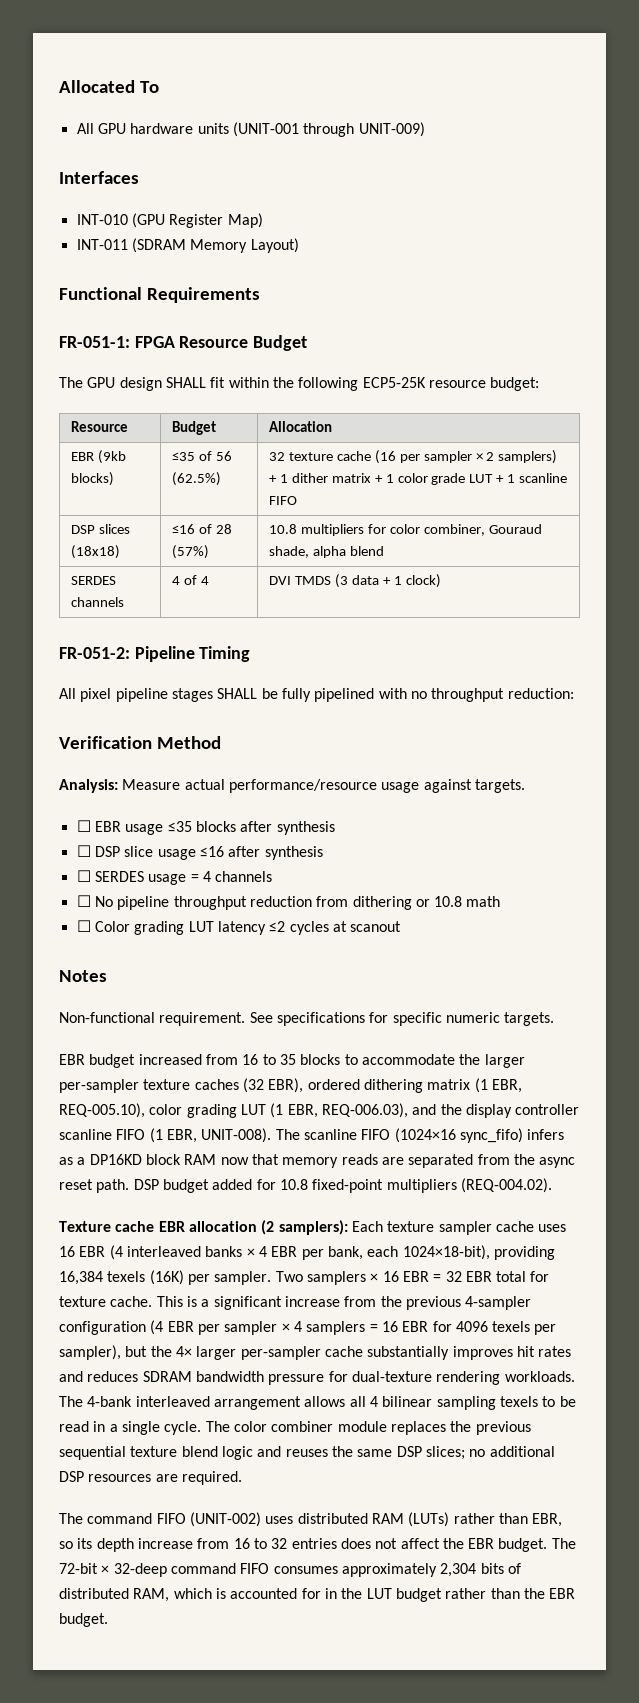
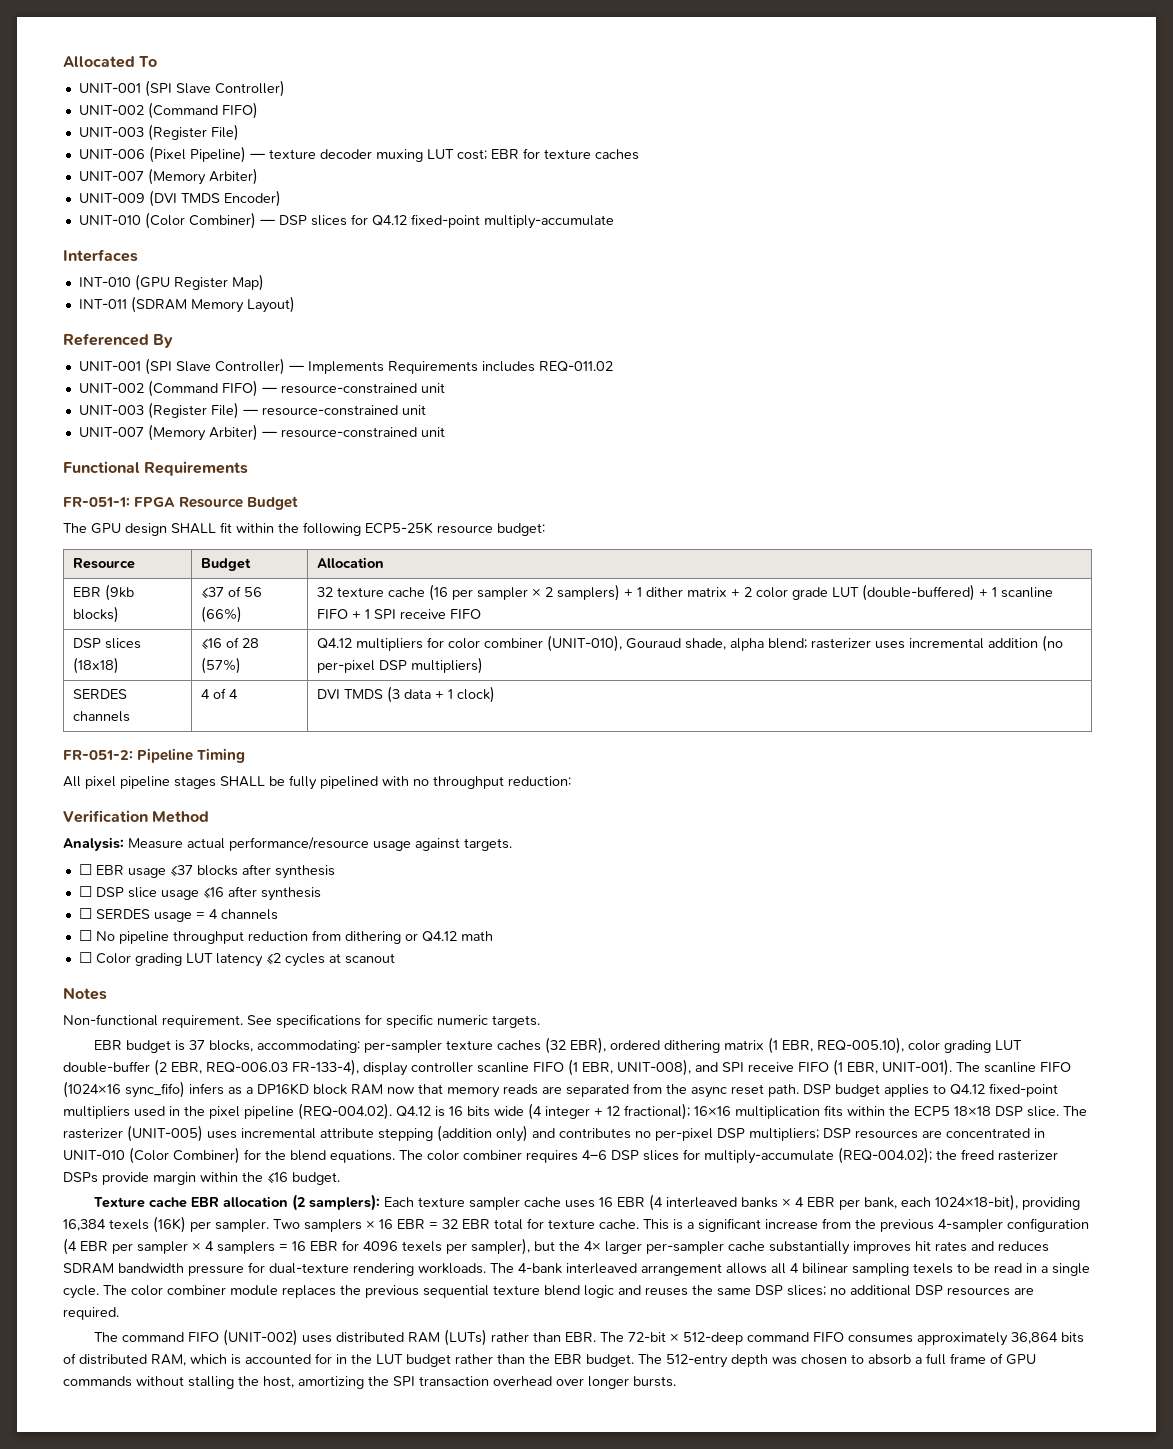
[76,122,425,137] All GPU hardware units (UNIT-001 through UNIT-009) -> [78,80,285,97] [78,102,258,119] [78,124,239,141] [78,146,639,163] [78,168,258,185] [78,190,281,207] [78,212,614,229] UNIT-001 (SPI Slave Controller) // UNIT-002 (Command FIFO) // UNIT-003 (Register File) // UNIT-006 (Pixel Pipeline) — texture decoder muxing LUT cost; EBR for texture caches // UNIT-007 (Memory Arbiter) // UNIT-009 (DVI TMDS Encoder) // UNIT-010 (Color Combiner) — DSP slices for Q4.12 fixed-point multiply-accumulate
(299, 245) none -> [63,333,174,348] [78,358,613,375] [78,380,445,397] [78,402,426,419] [78,424,445,441] // Referenced By // UNIT-001 (SPI Slave Controller) — Implements Requirements includes REQ-011.02 // UNIT-002 (Command FIFO) — resource-constrained unit // UNIT-003 (Register File) — resource-constrained unit // UNIT-007 (Memory Arbiter) — resource-constrained unit
[172,452,196,461] ≤35 -> [200,587,224,599] ≤37
[172,472,222,486] (62.5%) -> [200,606,242,623] (66%)
[385,474,394,483] 1 -> [743,587,752,597] 2
(494, 478) none -> [861,584,975,601] (double-buffered)
(298, 500) none -> [351,609,481,619] + 1 SPI receive FIFO
[269,524,298,534] 10.8 -> [316,638,352,649] Q4.12
[423,524,485,536] combiner, -> [483,635,622,652] combiner (UNIT-010),
[349,546,384,556] blend -> [767,635,1063,652] [316,657,483,674] blend; rasterizer uses incremental addition (no per-pixel DSP multipliers)
[167,821,192,832] ≤35 -> [169,865,193,877] ≤37
[434,896,463,907] 10.8 -> [421,931,457,942] Q4.12
[138,1054,525,1068] increased from 16 to 35 blocks to accommodate the larger -> [175,1040,361,1053] is 37 blocks, accommodating:
[270,1103,462,1118] (1 EBR, REQ-006.03), and the -> [63,1059,359,1076] double-buffer (2 EBR, REQ-006.03 FR-133-4),
[201,1128,272,1143] UNIT-008). -> [617,1059,952,1076] UNIT-008), and SPI receive FIFO (1 EBR, UNIT-001).
[212,1178,552,1193] added for 10.8 fixed-point multipliers (REQ-004.02). -> [884,1083,1058,1097] [63,1103,1087,1120] [63,1125,1045,1142] [63,1147,1058,1164] [63,1172,340,1185] applies to Q4.12 fixed-point multipliers used in the pixel pipeline (REQ-004.02). Q4.12 is 16 bits wide (4 integer + 12 fractional); 16×16 multiplication fits within the ECP5 18×18 DSP slice. The rasterizer (UNIT-005) uses incremental attribute stepping (addition only) and contributes no per-pixel DSP multipliers; DSP resources are concentrated in UNIT-010 (Color Combiner) for the blend equations. The color combiner requires 4–6 DSP slices for multiply-accumulate (REQ-004.02); the freed rasterizer DSPs provide margin within the ≤16 budget.
[532,1513,563,1527] [59,1538,548,1552] EBR, so its depth increase from 16 to 32 entries does not affect the EBR budget. -> [565,1332,597,1342] EBR.
[113,1563,167,1577] 32-deep -> [683,1332,744,1345] 512-deep
[440,1563,477,1577] 2,304 -> [1011,1332,1059,1344] 36,864
(108, 1620) none -> [638,1353,1036,1368] [63,1376,676,1389] The 512-entry depth was chosen to absorb a full frame of GPU commands without stalling the host, amortizing the SPI transaction overhead over longer bursts.

